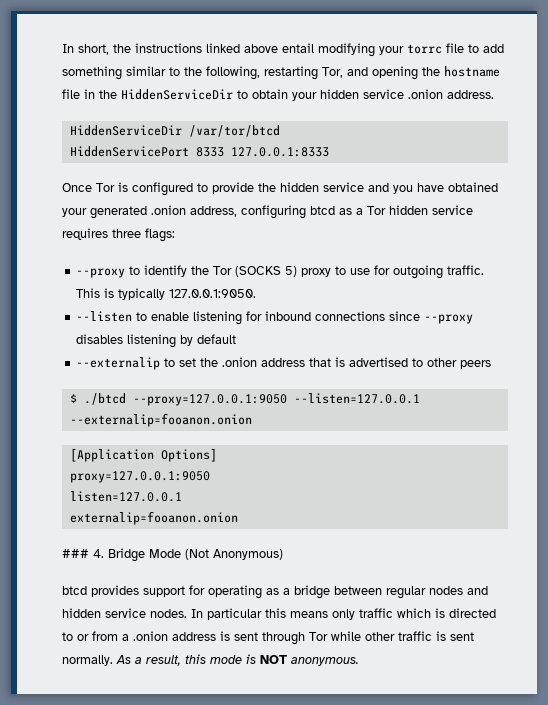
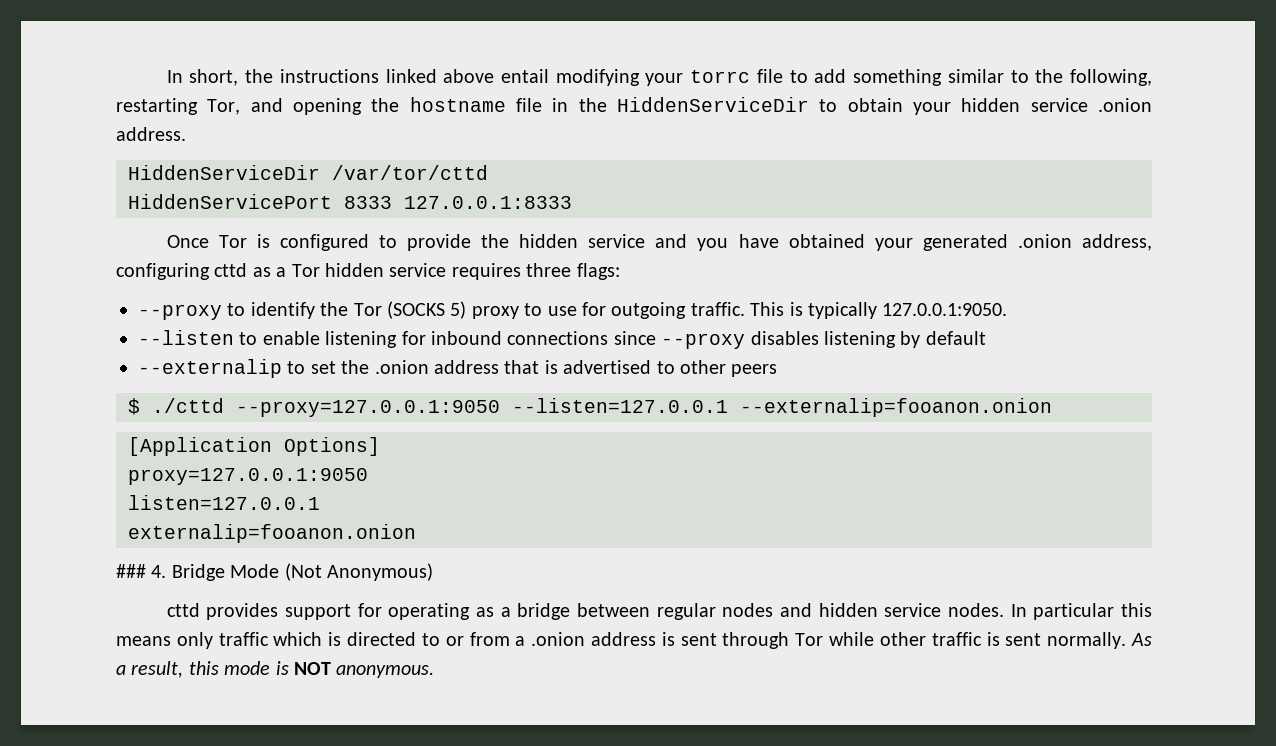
[188,125,280,137] /var/tor/btcd -> [332,165,488,180] /var/tor/cttd
[310,206,335,215] btcd -> [214,263,248,277] cttd
[83,393,126,405] ./btcd -> [152,398,224,413] ./cttd
[62,586,87,595] btcd -> [166,603,200,617] cttd

